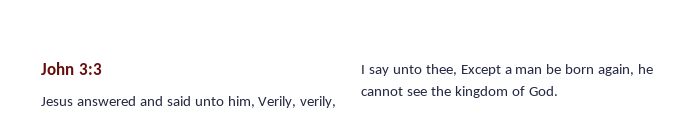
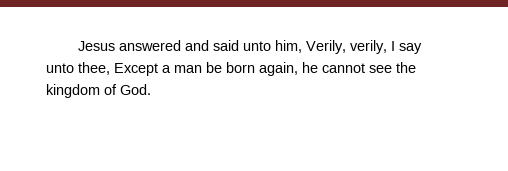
[41,62,102,75] John 3:3 // -> (77, 46) none

